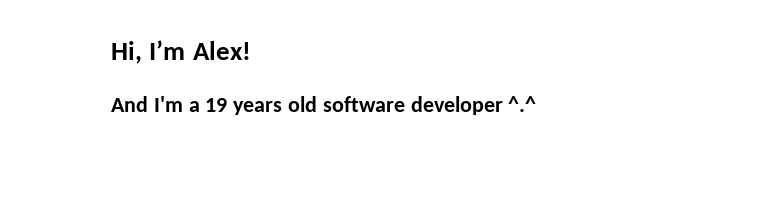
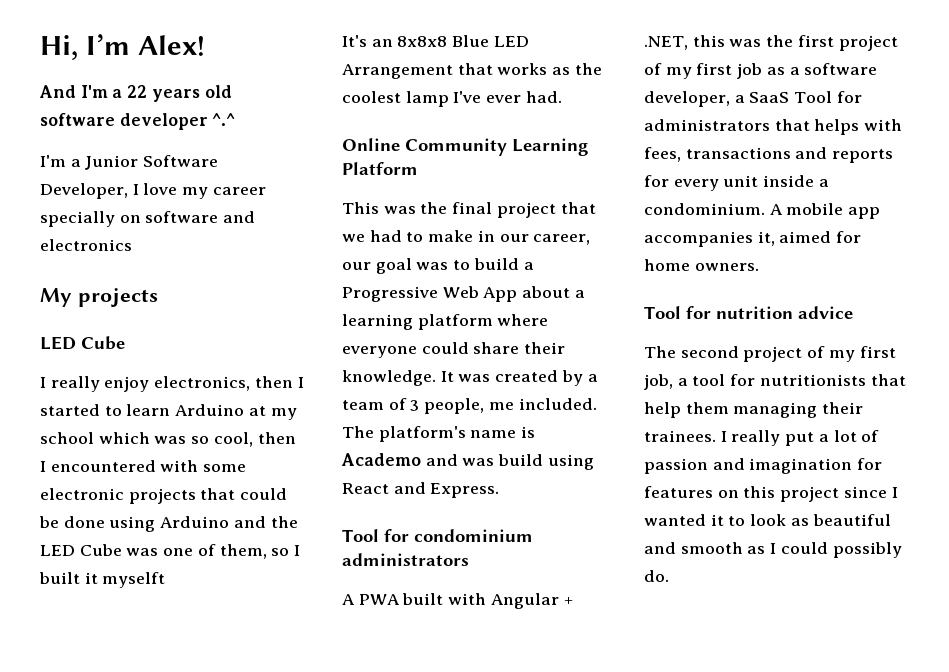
[205,98,228,112] 19 -> [127,85,148,98] 22
(537, 104) none -> [40,155,219,170] [40,183,266,199] [40,211,256,227] [40,239,132,251] [40,288,158,307] [40,336,125,350] [40,376,304,392] [40,404,297,420] [40,432,296,447] [40,460,247,472] [40,488,288,504] [39,516,298,532] [40,544,301,559] [39,572,166,588] [342,35,529,47] [342,63,602,79] [342,91,562,107] [342,138,588,156] [342,162,418,175] [342,202,596,218] [342,230,591,245] [342,258,534,274] [342,286,585,302] [342,314,549,330] [342,342,566,358] [342,370,598,386] [342,398,597,414] [342,426,536,442] [341,453,594,470] [342,482,500,498] [342,529,533,542] [342,553,469,566] [342,593,573,609] [644,35,898,51] [644,63,878,79] [644,91,862,107] [644,119,903,135] [644,147,894,163] [644,175,829,191] [644,203,881,219] [644,231,862,247] [644,259,759,271] [644,306,853,319] [644,346,896,362] [644,374,906,390] [644,402,864,418] [644,430,880,446] [644,458,883,474] [644,486,898,502] [644,514,891,526] [644,542,902,558] [644,570,669,582] // I'm a Junior Software Developer, I love my career specially on software and electronics // My projects // LED Cube // I really enjoy electronics, then I started to learn Arduino at my school which was so cool, then I encountered with some electronic projects that could be done using Arduino and the LED Cube was one of them, so I built it myselft // It's an 8x8x8 Blue LED Arrangement that works as the coolest lamp I've ever had. // Online Community Learning Platform // This was the final project that we had to make in our career, our goal was to build a Progressive Web App about a learning platform where everyone could share their knowledge. It was created by a team of 3 people, me included. The platform's name is Academo and was build using React and Express. // Tool for condominium administrators // A PWA built with Angular + .NET, this was the first project of my first job as a software developer, a SaaS Tool for administrators that helps with fees, transactions and reports for every unit inside a condominium. A mobile app accompanies it, aimed for home owners. // Tool for nutrition advice // The second project of my first job, a tool for nutritionists that help them managing their trainees. I really put a lot of passion and imagination for features on this project since I wanted it to look as beautiful and smooth as I could possibly do.

